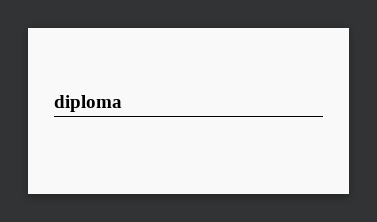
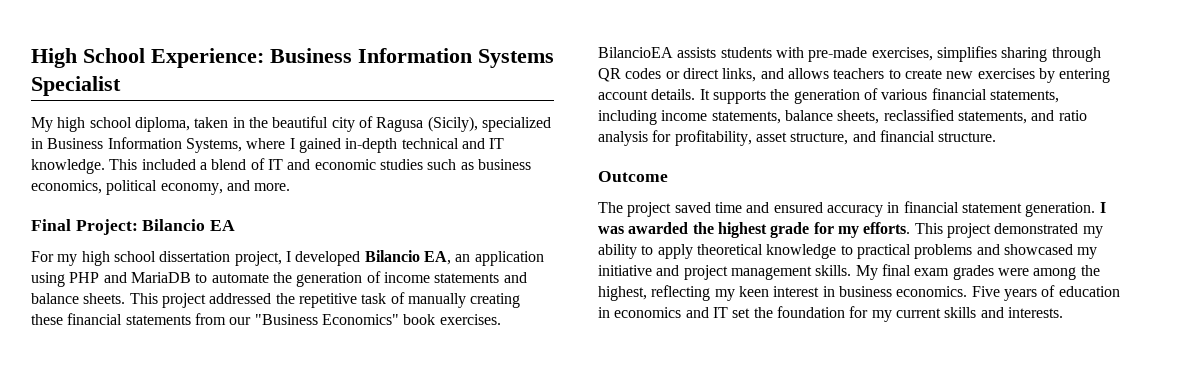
[54,95,122,112] diploma -> [31,48,554,68] [31,76,121,96] [31,116,551,132] [31,137,505,153] [31,158,531,174] [31,180,291,195] [31,219,236,235] [31,250,544,266] [31,271,527,287] [31,292,521,308] [31,313,501,325] [598,46,1101,62] [598,68,1111,83] [598,88,1059,104] [598,109,1087,125] [598,130,997,146] [598,171,668,182] [598,201,1106,217] [598,222,1103,238] [598,244,1098,259] [598,264,1100,280] [598,285,1120,301] [598,306,1063,322] High School Experience: Business Information Systems Specialist // My high school diploma, taken in the beautiful city of Ragusa (Sicily), specialized in Business Information Systems, where I gained in-depth technical and IT knowledge. This included a blend of IT and economic studies such as business economics, political economy, and more. // Final Project: Bilancio EA // For my high school dissertation project, I developed Bilancio EA, an application using PHP and MariaDB to automate the generation of income statements and balance sheets. This project addressed the repetitive task of manually creating these financial statements from our "Business Economics" book exercises. BilancioEA assists students with pre-made exercises, simplifies sharing through QR codes or direct links, and allows teachers to create new exercises by entering account details. It supports the generation of various financial statements, including income statements, balance sheets, reclassified statements, and ratio analysis for profitability, asset structure, and financial structure. // Outcome // The project saved time and ensured accuracy in financial statement generation. I was awarded the highest grade for my efforts. This project demonstrated my ability to apply theoretical knowledge to practical problems and showcased my initiative and project management skills. My final exam grades were among the highest, reflecting my keen interest in business economics. Five years of education in economics and IT set the foundation for my current skills and interests.

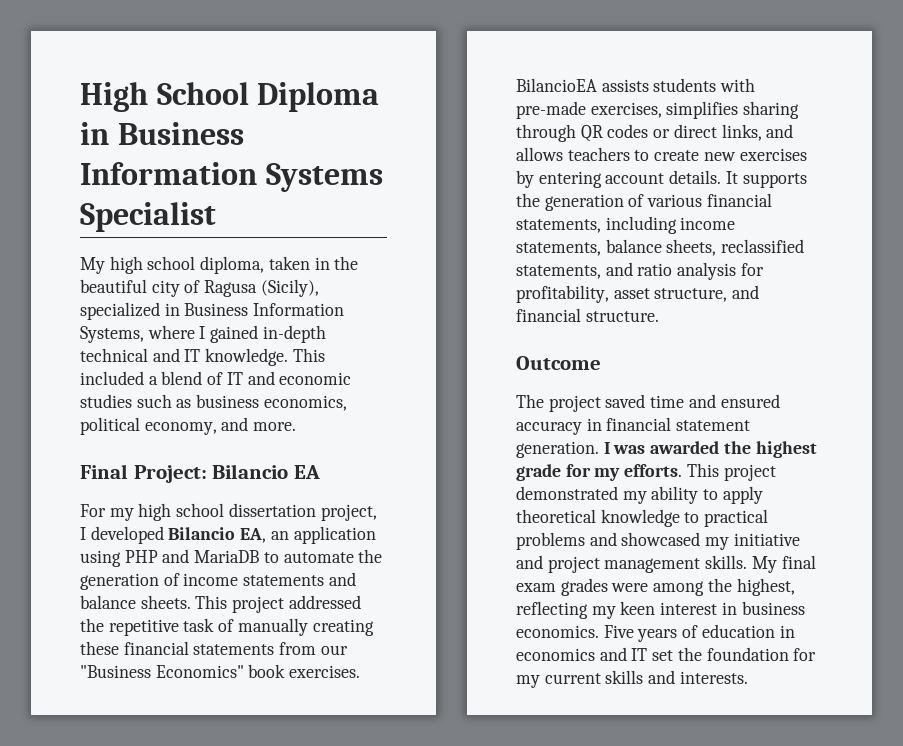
[151,48,264,68] Experience: -> [257,82,380,112] [80,122,109,145] Diploma in

